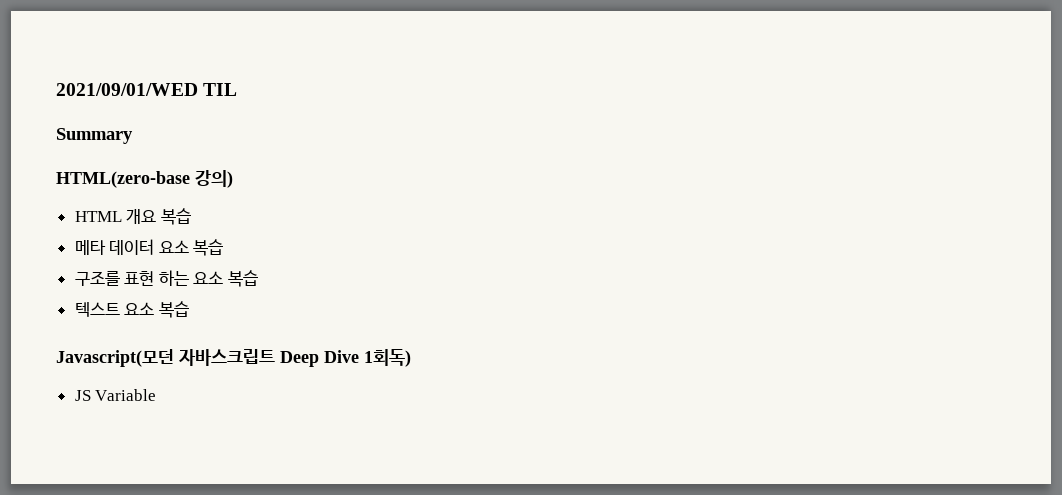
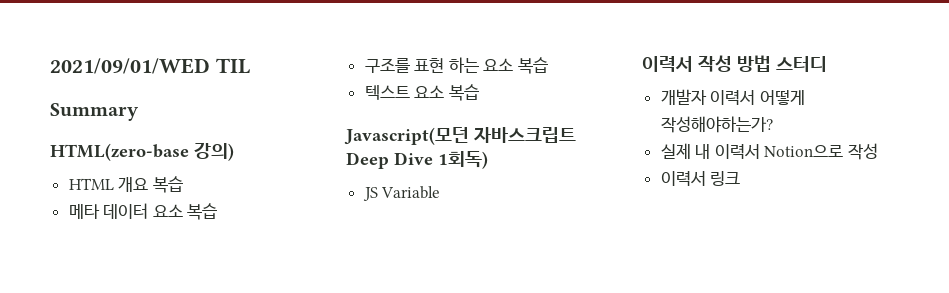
(157, 395) none -> [642,55,827,72] [660,89,805,105] [660,116,773,133] [660,143,879,160] [660,171,741,186] // 이력서 작성 방법 스터디 // 개발자 이력서 어떻게 작성해야하는가? // 실제 내 이력서 Notion으로 작성 // 이력서 링크

